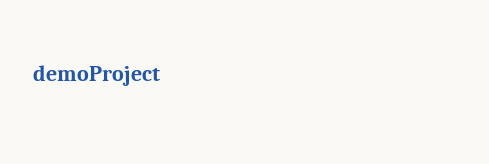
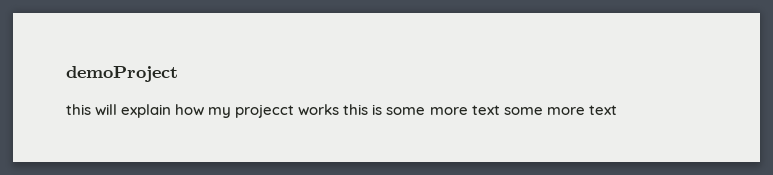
(160, 75) none -> [66,104,617,118] // this will explain how my projecct works this is some more text some more text

